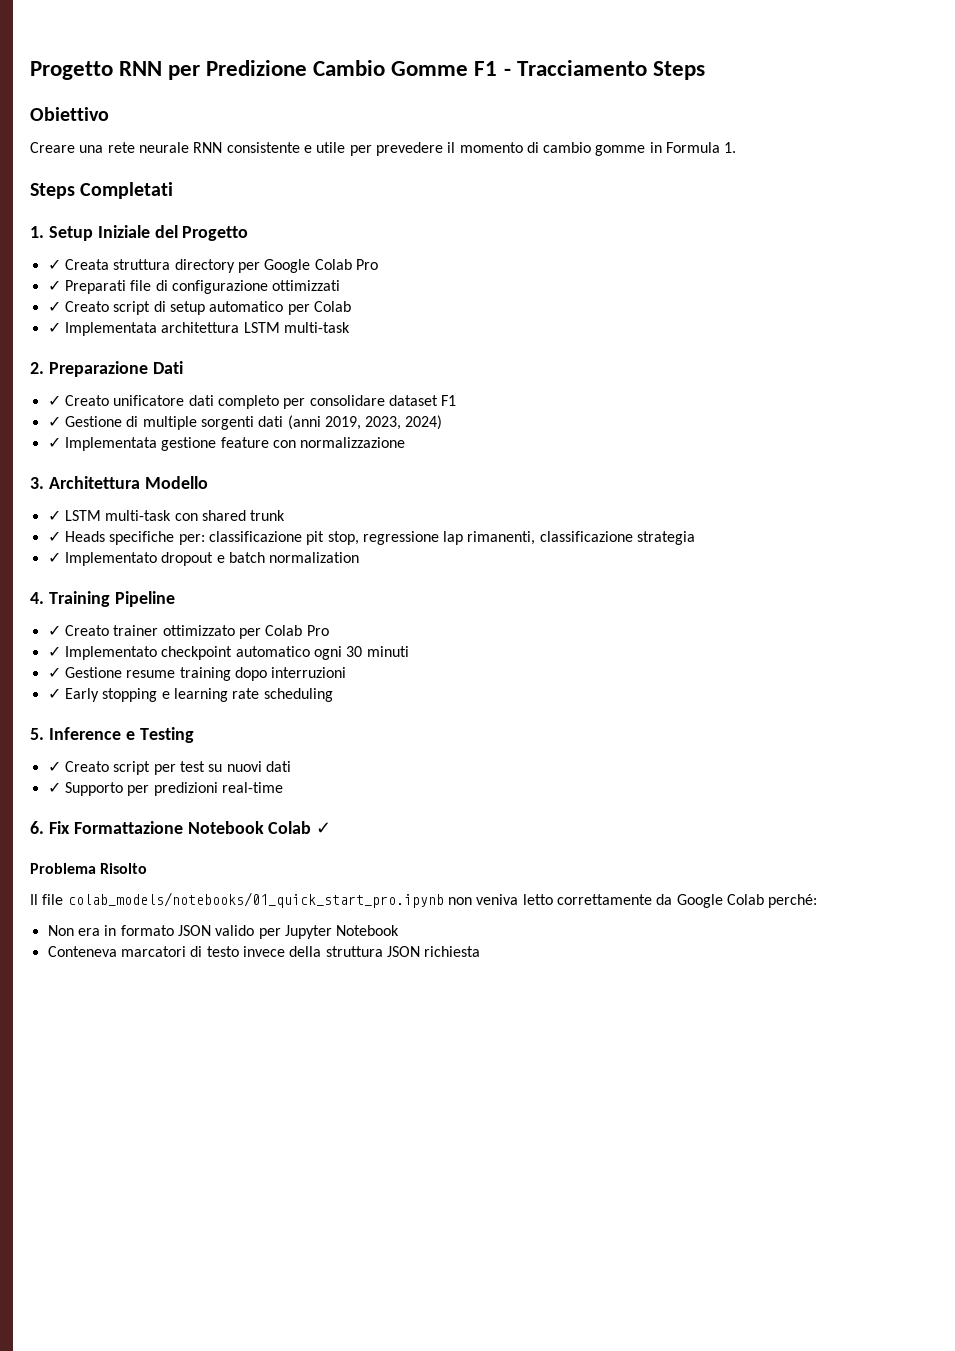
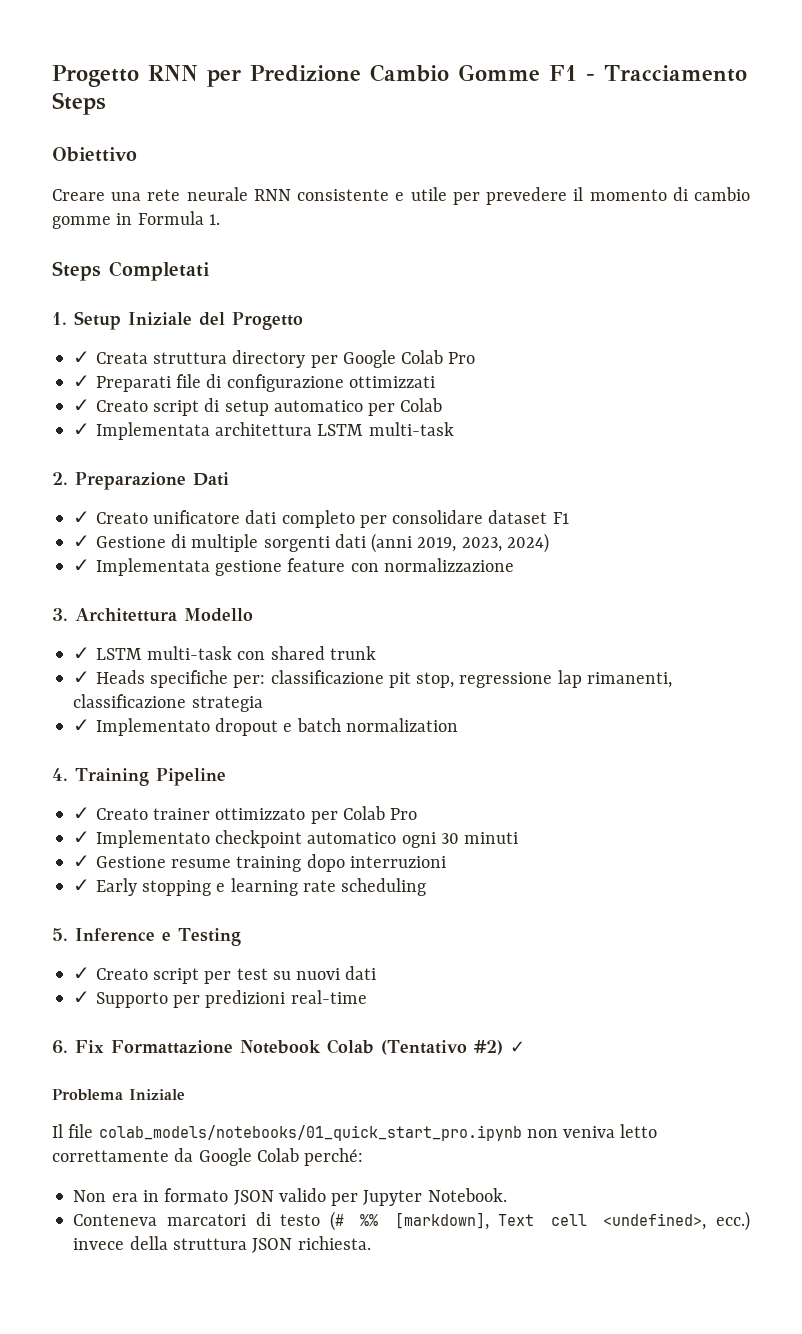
(312, 827) none -> [381,1040,503,1055] (Tentativo #2)
[100,863,148,874] Risolto -> [129,1089,185,1100] Iniziale
[336,925,400,936] Notebook -> [427,1188,507,1202] Notebook.
(239, 951) none -> [329,1211,751,1231] (# %% [markdown], Text cell <undefined>, ecc.)
[424,946,481,957] richiesta -> [297,1236,371,1250] richiesta.

